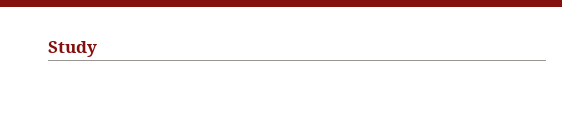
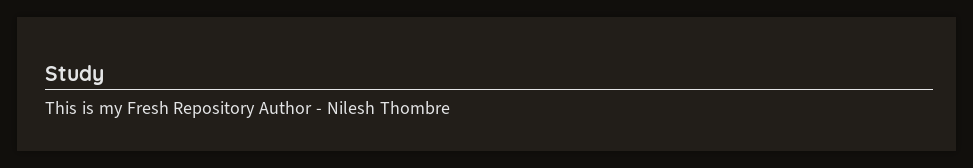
(97, 49) none -> [45,101,450,118] // This is my Fresh Repository Author - Nilesh Thombre

